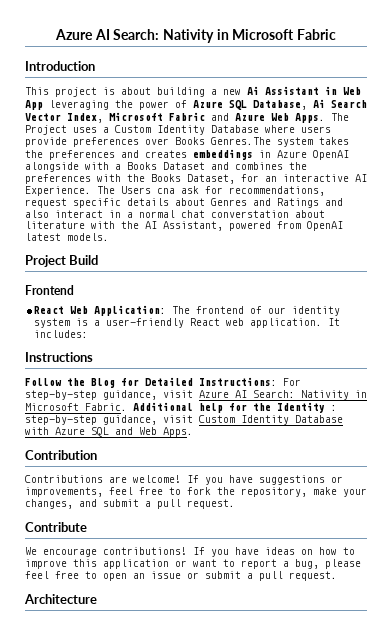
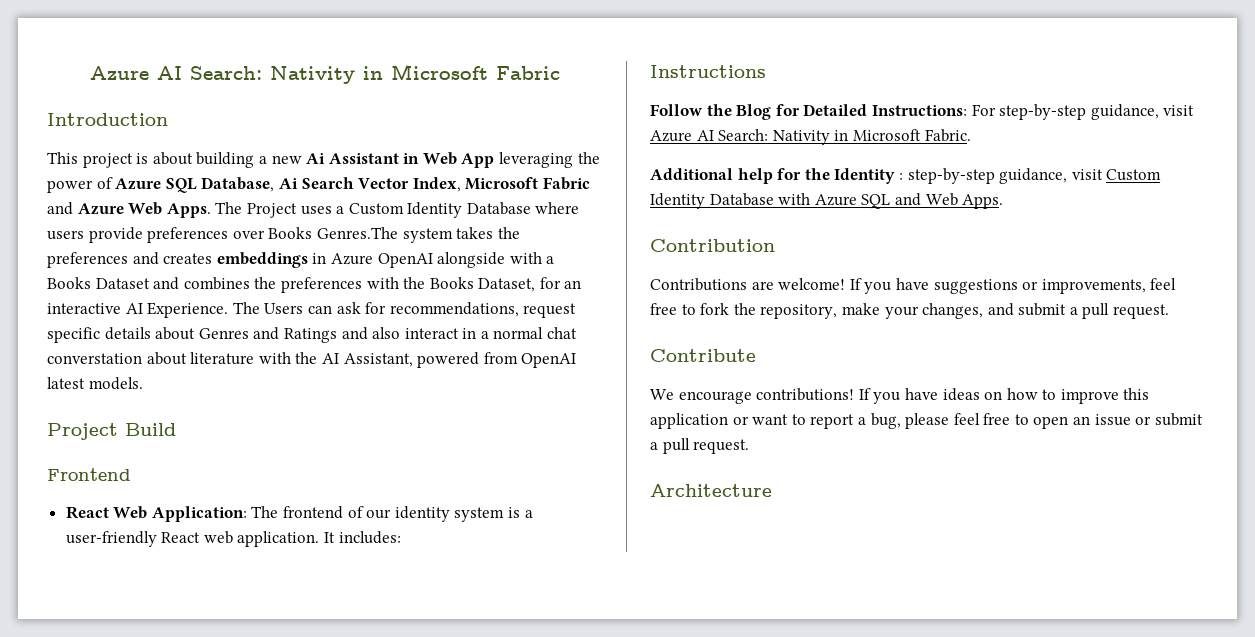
[157,188,175,194] cna -> [307,305,332,314] can
(127, 407) none -> (971, 135) //

